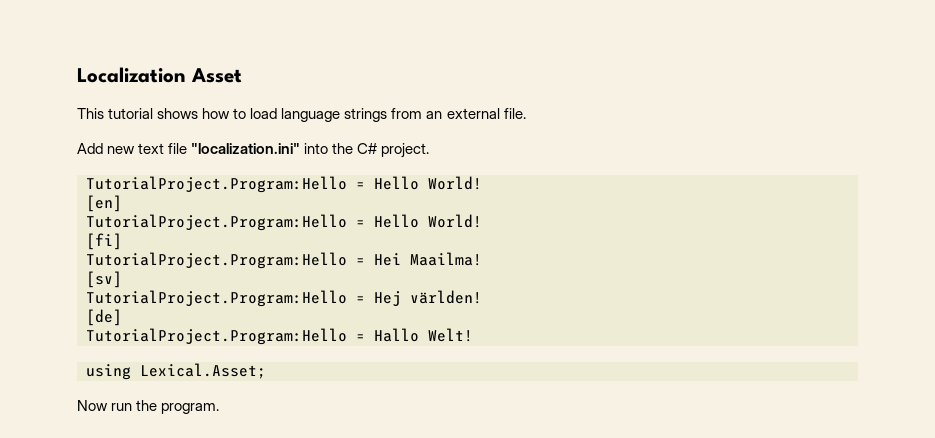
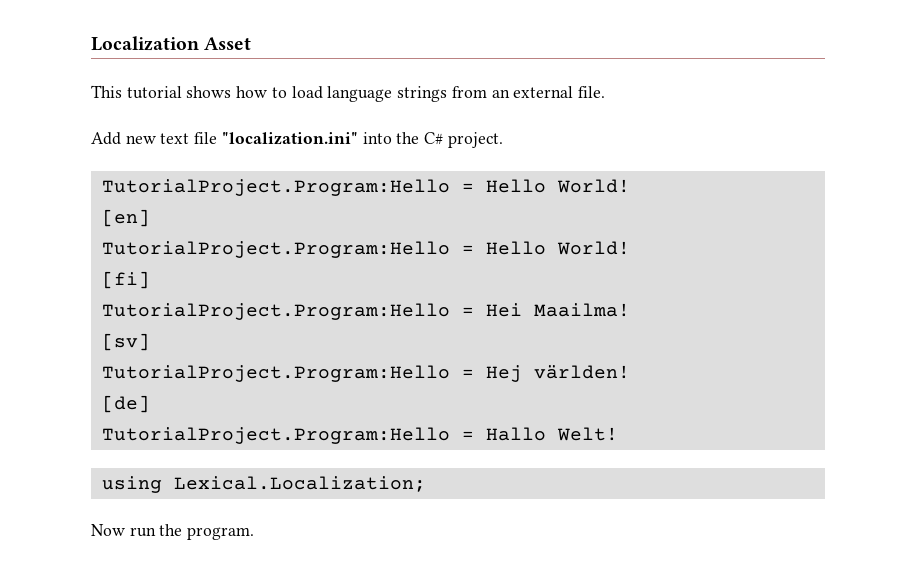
[140,363,266,379] Lexical.Asset; -> [173,476,426,492] Lexical.Localization;

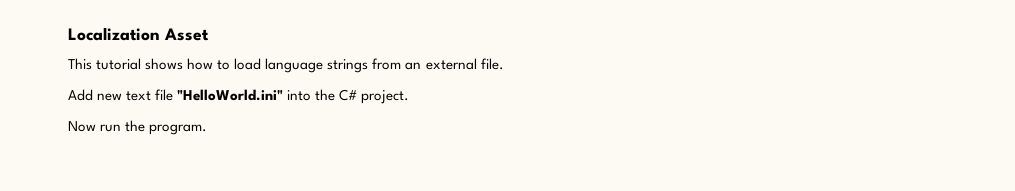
[221,132,358,145] "localization.ini" -> [177,89,284,101] "HelloWorld.ini"
[101,179,630,196] [101,209,150,227] [101,241,630,258] [101,271,150,289] [101,303,630,320] [101,333,150,351] [101,365,630,382] [101,395,150,413] [101,427,618,444] [101,476,426,493] // TutorialProject.Program:Hello = Hello World! // [en] // TutorialProject.Program:Hello = Hello World! // [fi] // TutorialProject.Program:Hello = Hei Maailma! // [sv] // TutorialProject.Program:Hello = Hej världen! // [de] // TutorialProject.Program:Hello = Hallo Welt! // using Lexical.Localization; -> (410, 97) none

